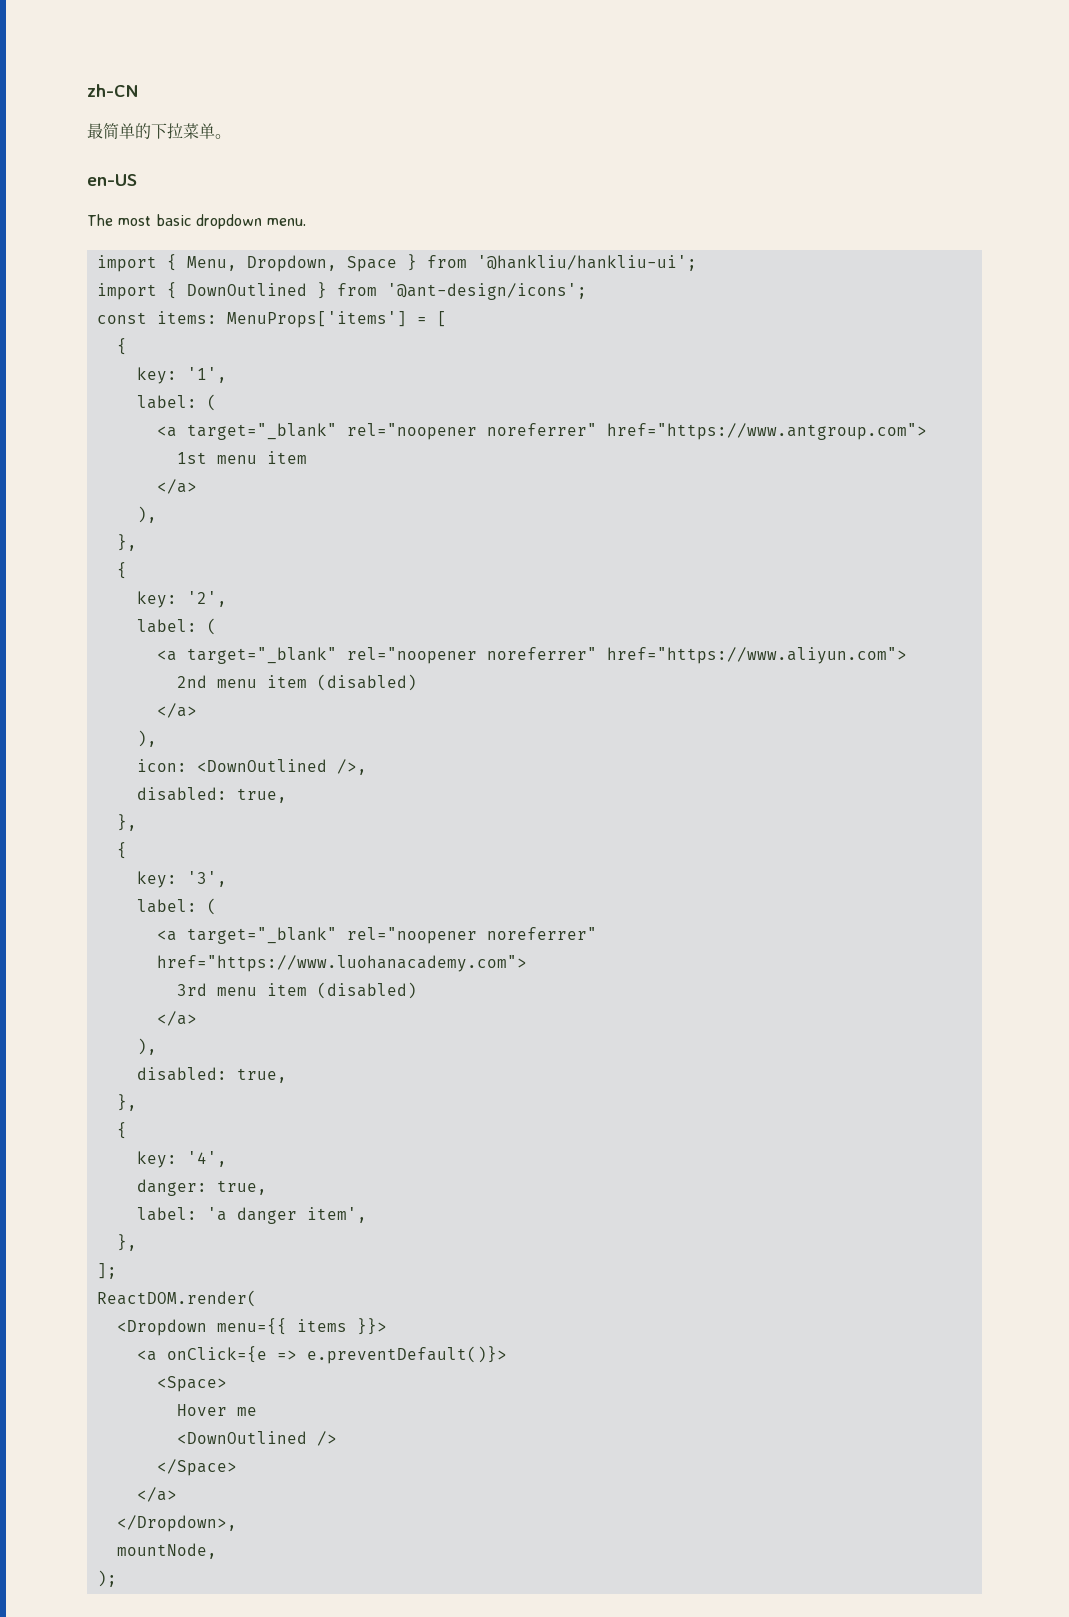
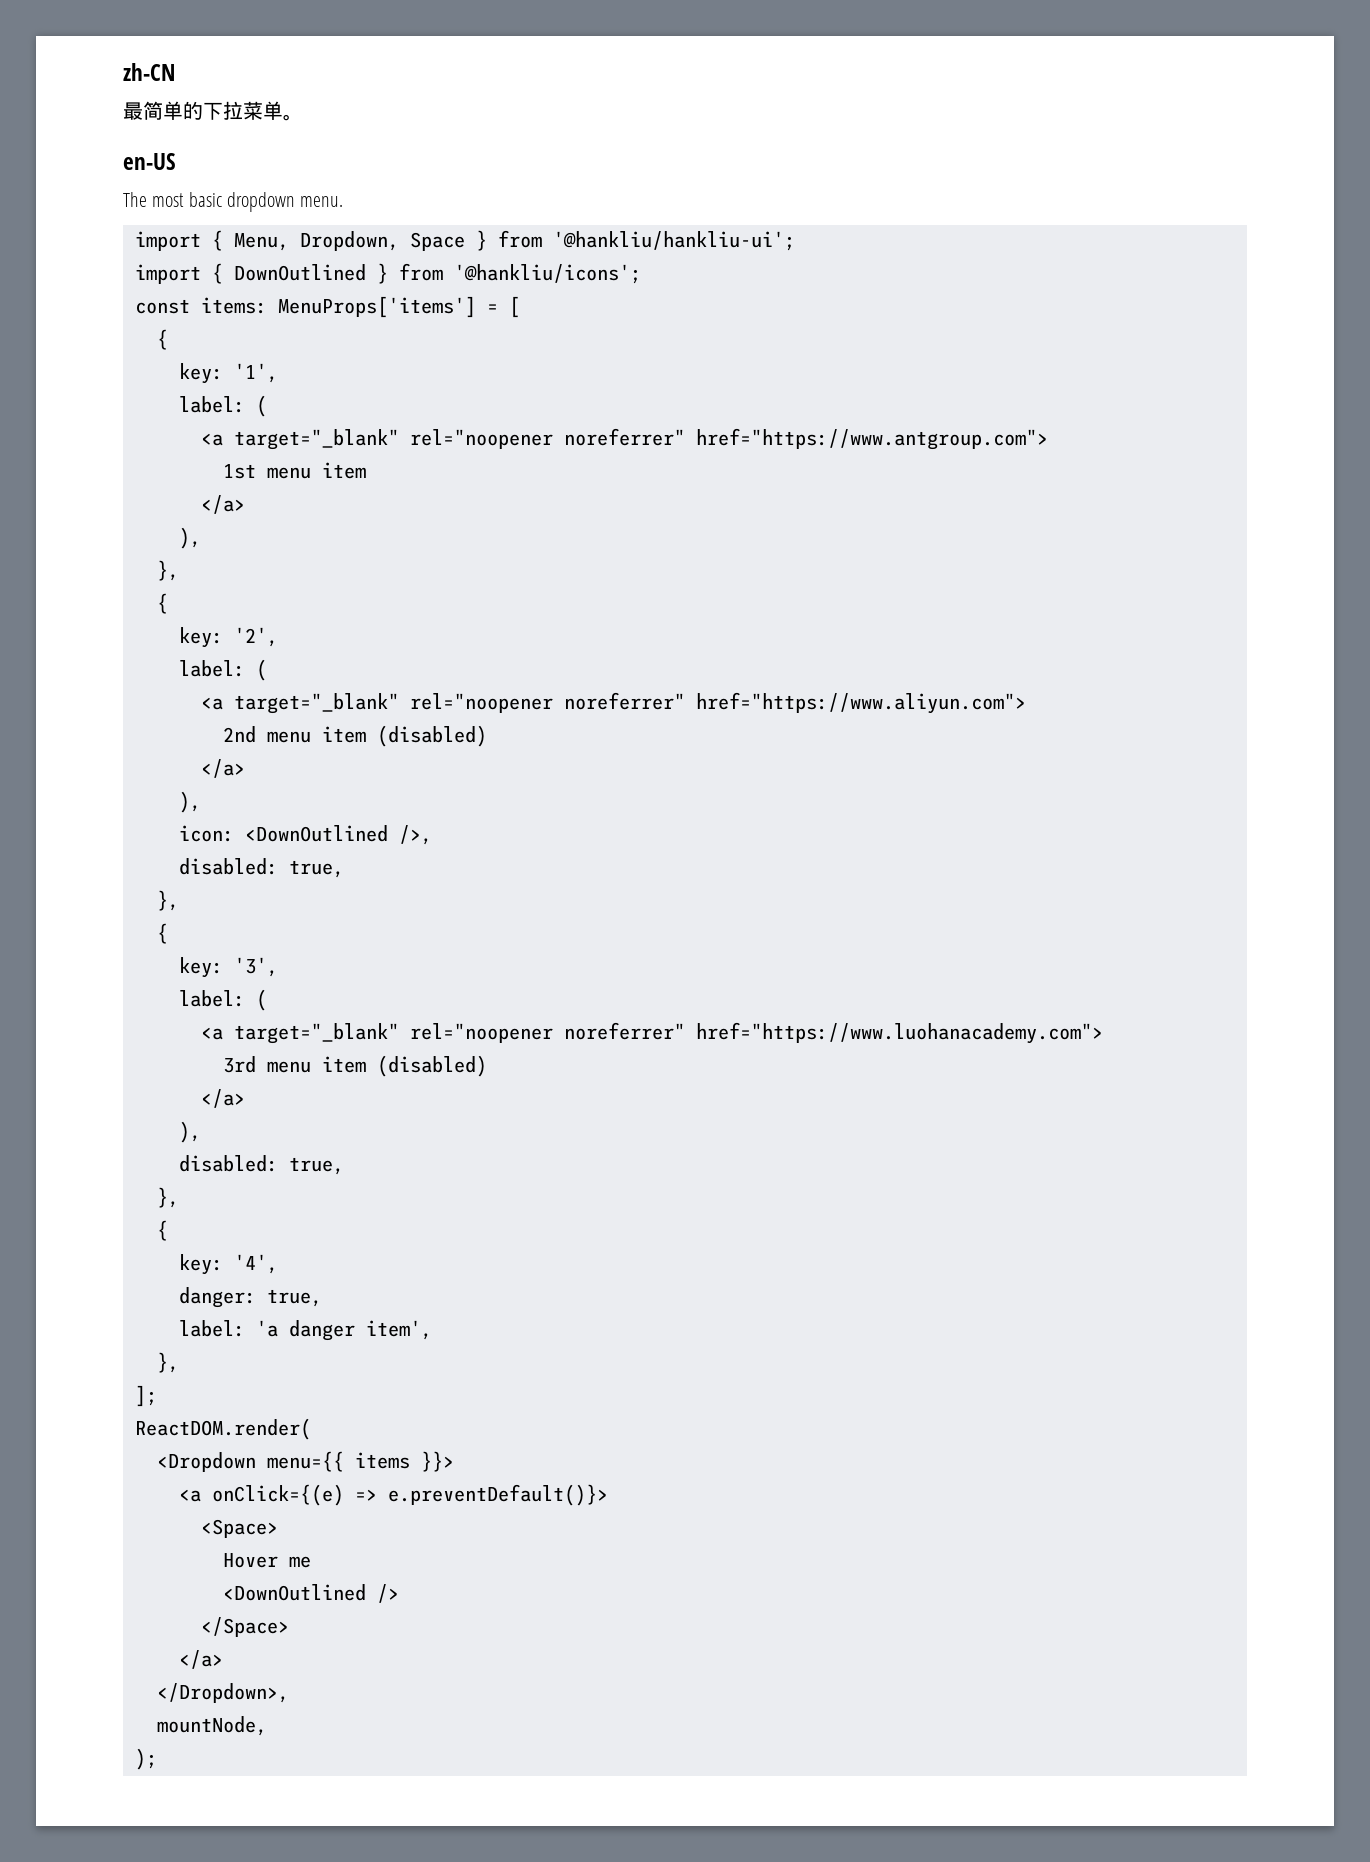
[386,283,587,300] '@ant-design/icons'; -> [453,264,641,284] '@hankliu/icons';
[166,1346,267,1363] onClick={e -> [211,1484,344,1506] onClick={(e)

